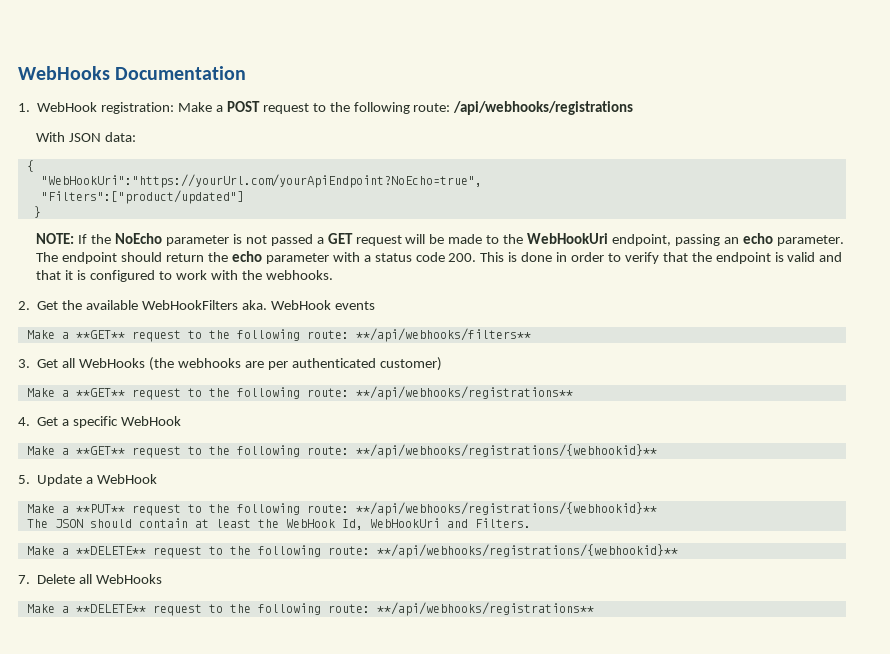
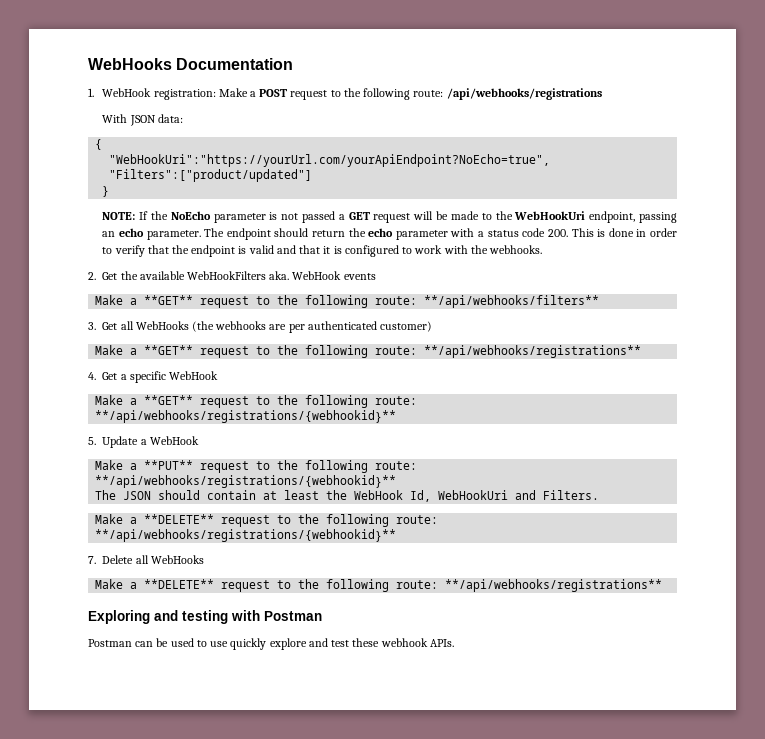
(594, 609) none -> [88,610,322,624] [88,638,454,650] // Exploring and testing with Postman // Postman can be used to use quickly explore and test these webhook APIs.

